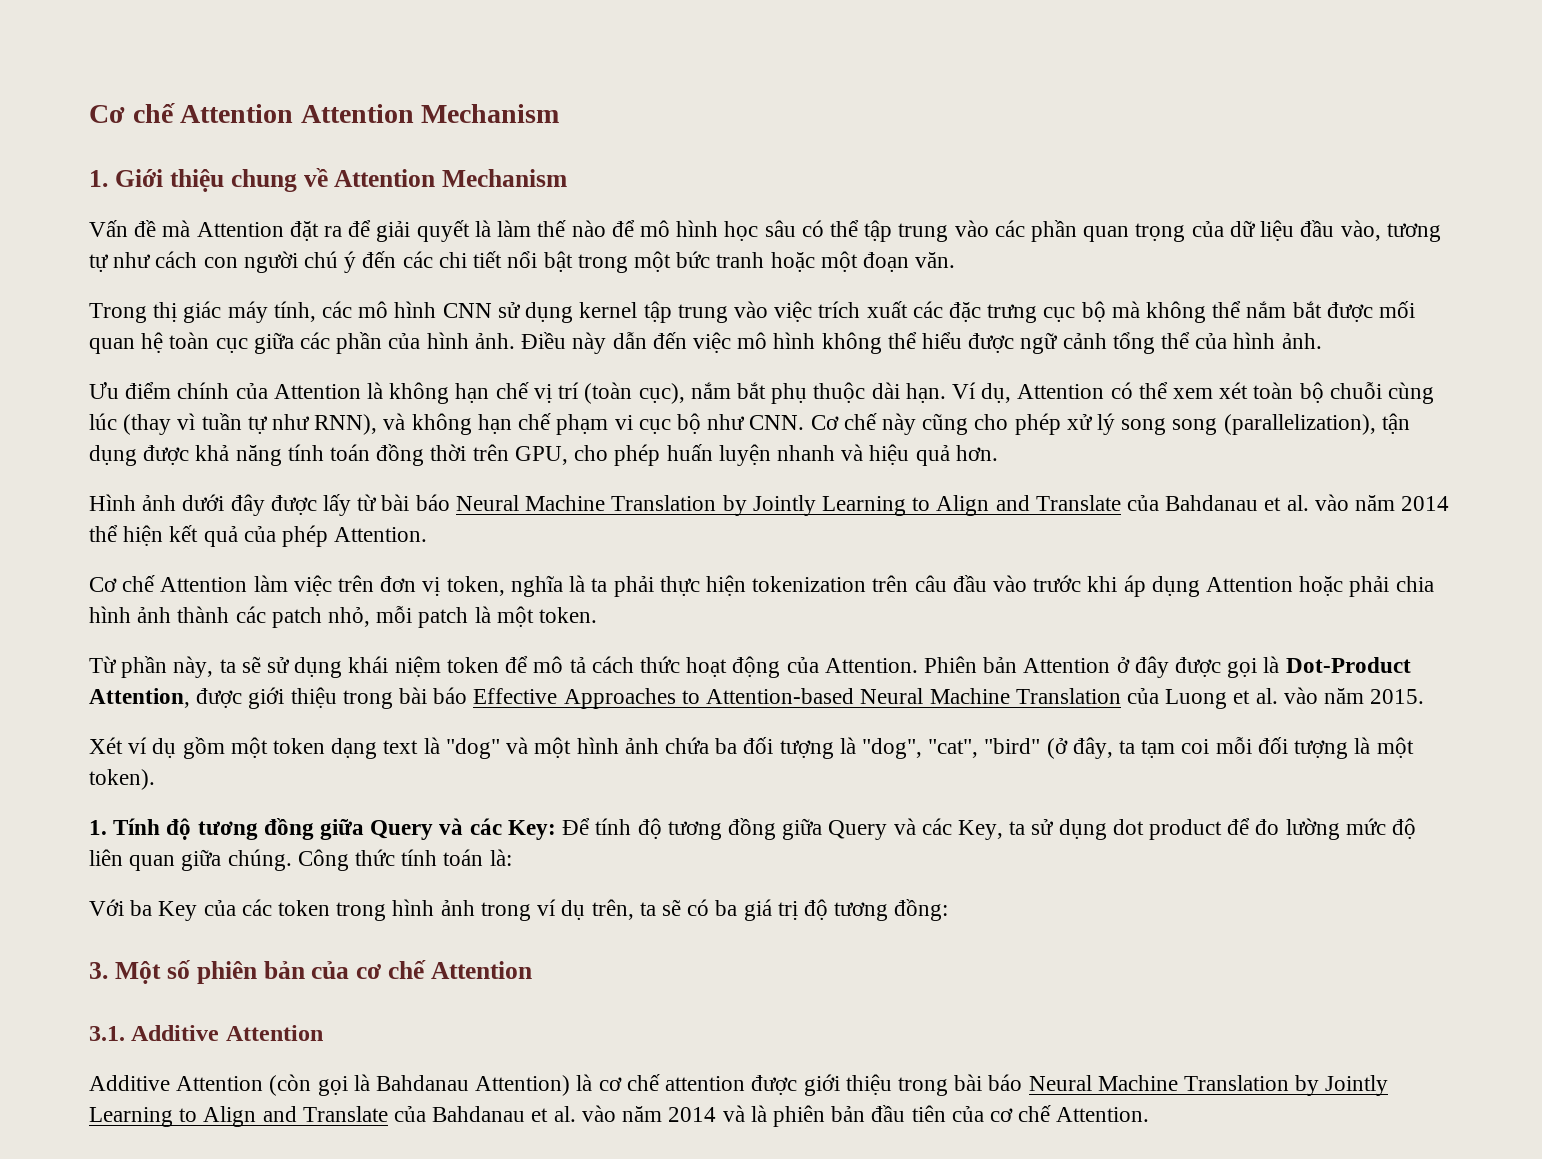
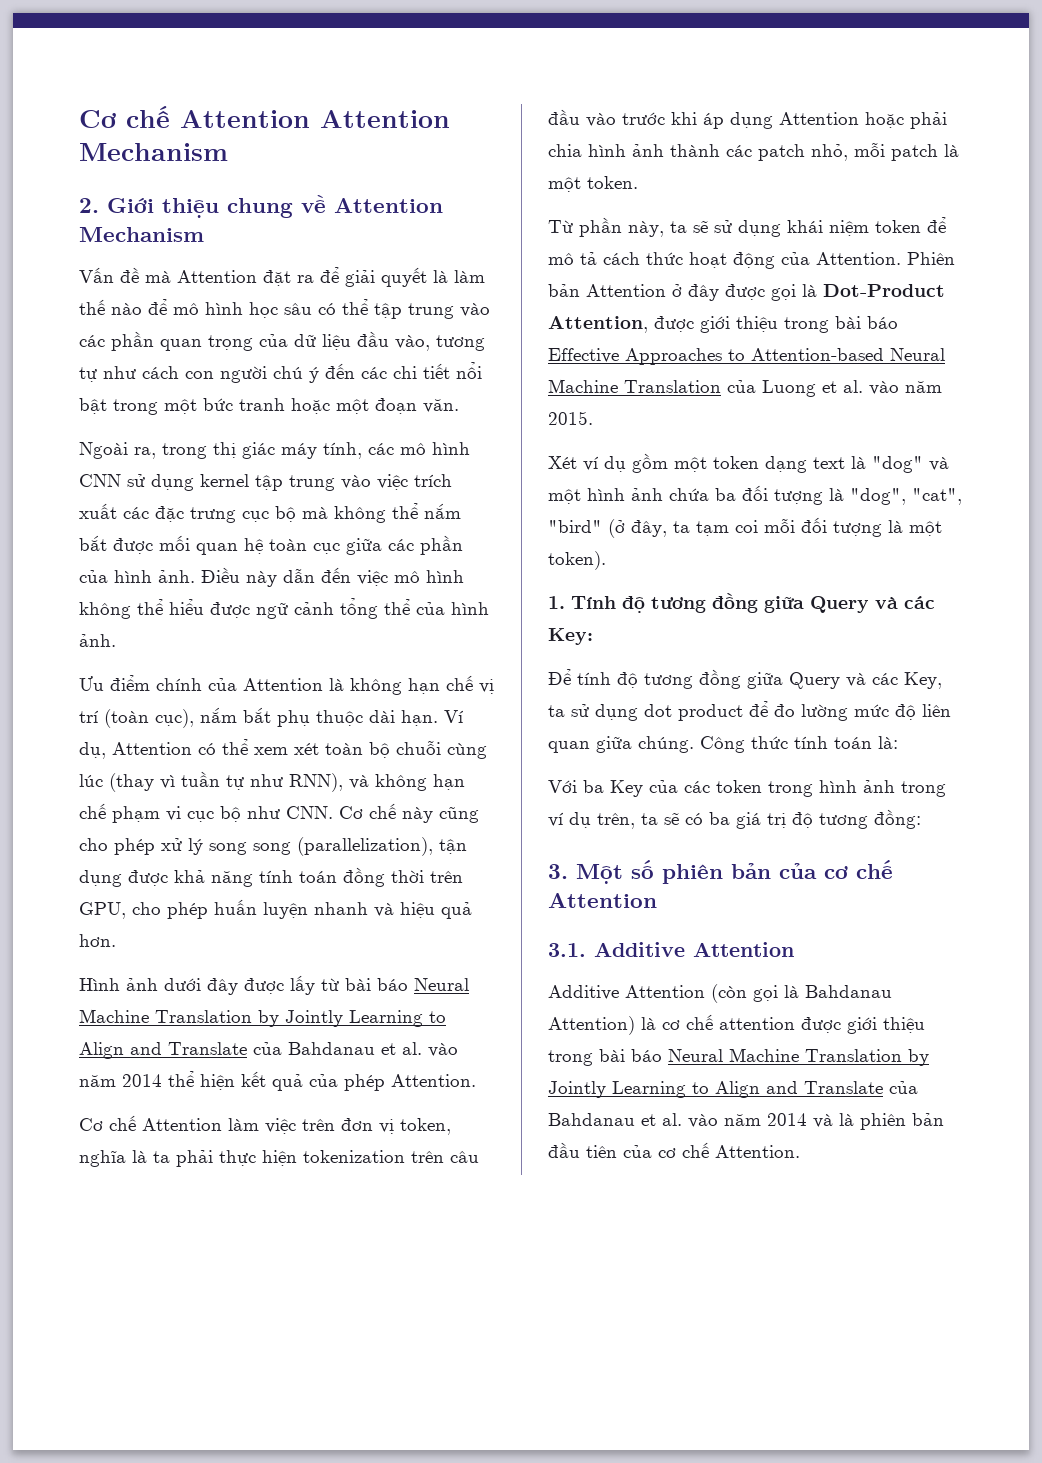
[89,170,108,187] 1. -> [79,198,99,213] 2.
[89,303,147,323] Trong -> [79,442,207,459] Ngoài ra, trong
(556, 830) none -> (593, 636) //

